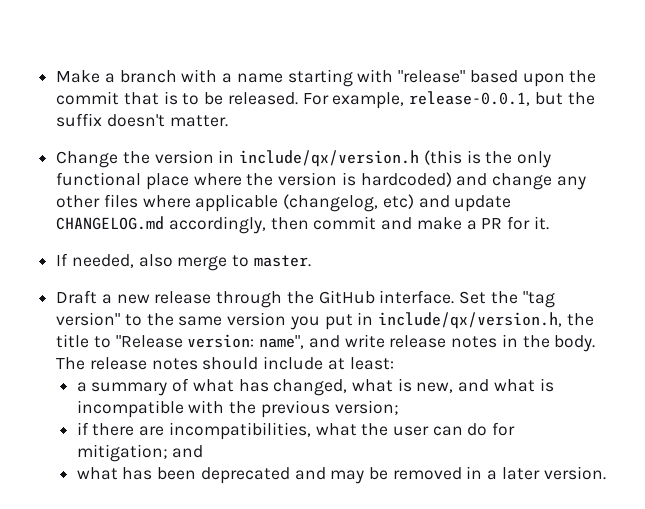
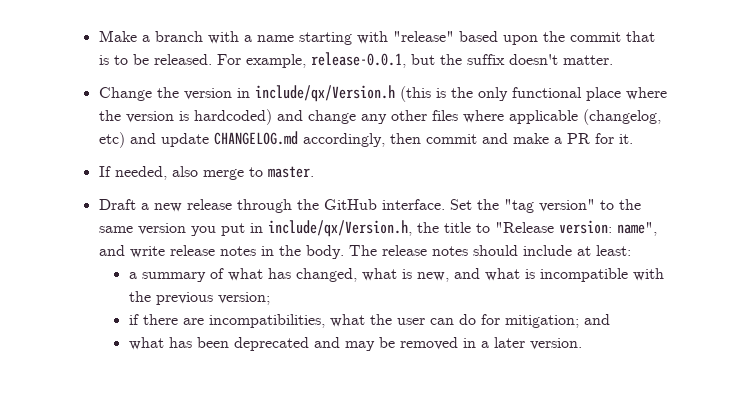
[239,150,420,167] include/qx/version.h -> [254,85,395,102] include/qx/Version.h
[378,312,563,329] include/qx/version.h, -> [267,220,412,237] include/qx/Version.h,

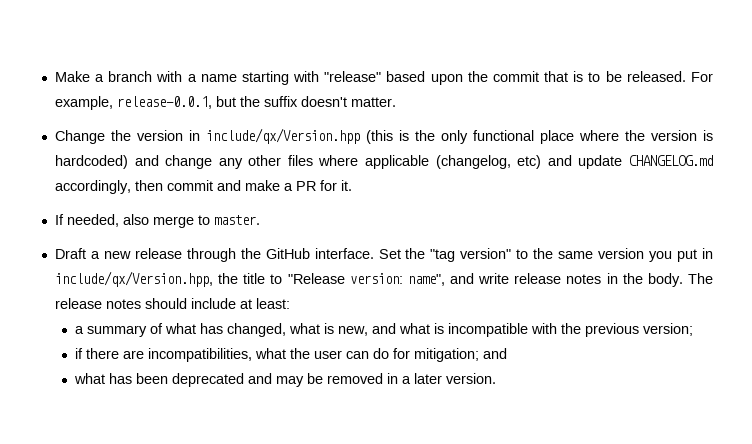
[254,85,395,102] include/qx/Version.h -> [205,128,360,144] include/qx/Version.hpp
[267,220,412,237] include/qx/Version.h, -> [54,271,213,287] include/qx/Version.hpp,

